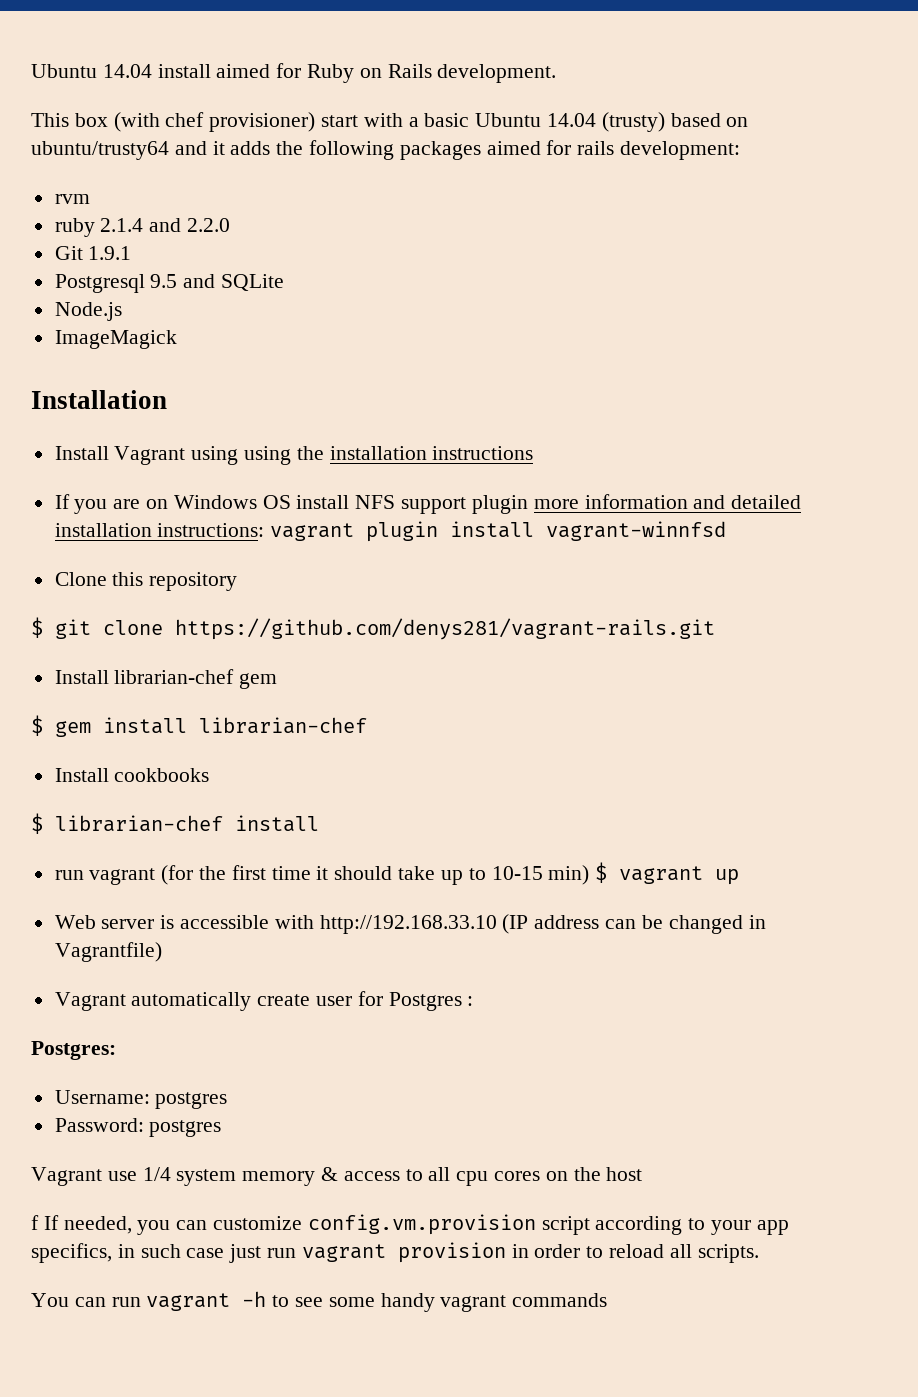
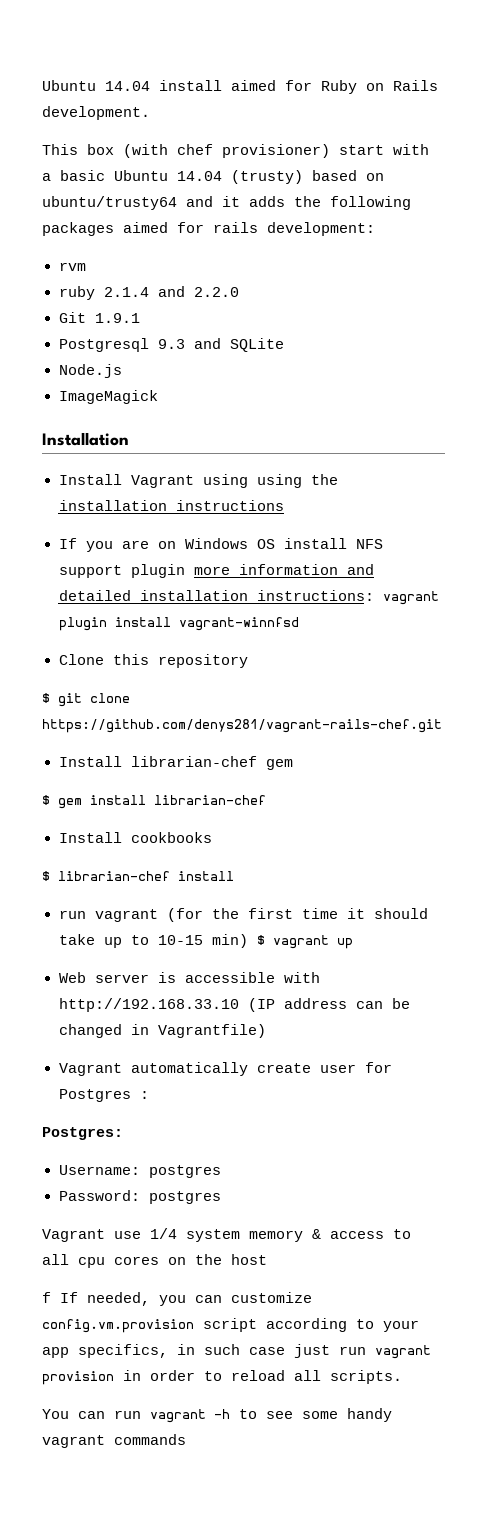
[150,274,178,288] 9.5 -> [157,339,185,349] 9.3
[175,618,715,640] https://github.com/denys281/vagrant-rails.git -> [42,719,442,733] https://github.com/denys281/vagrant-rails-chef.git

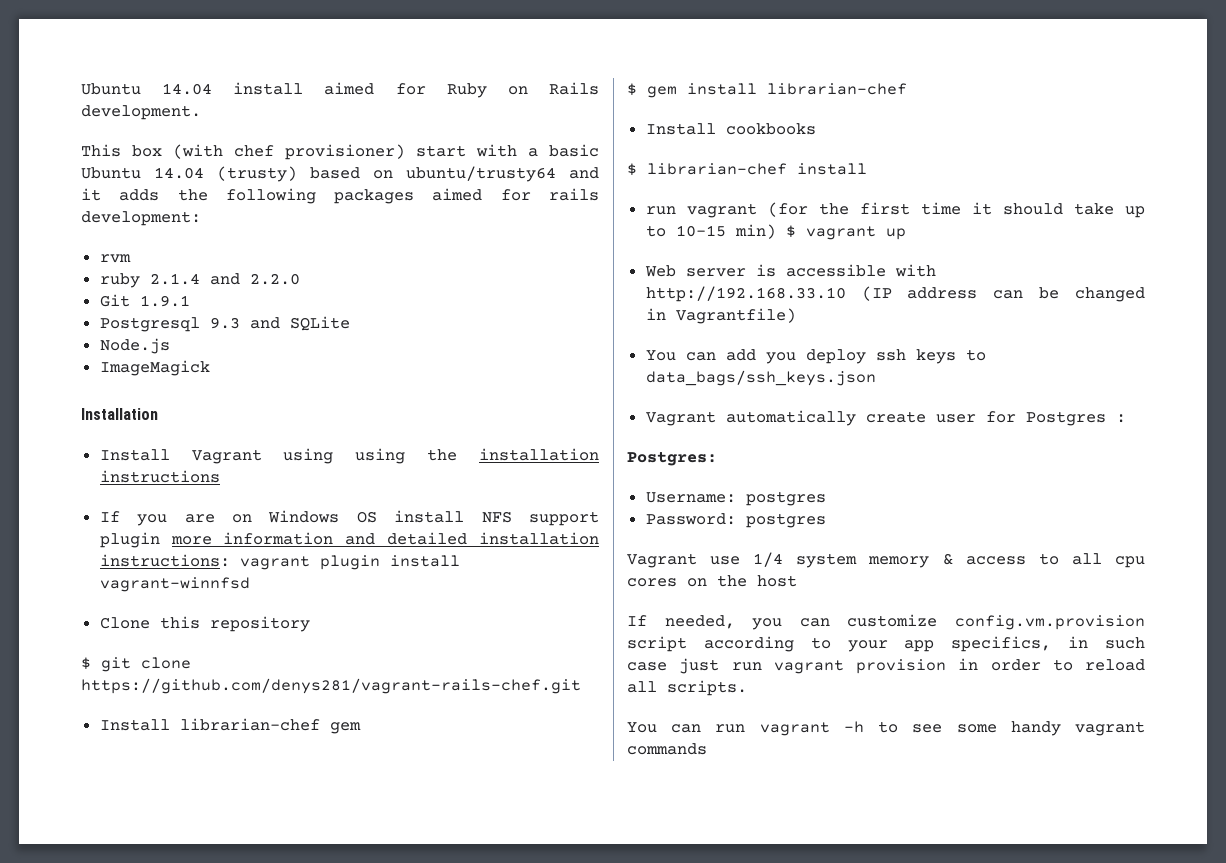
(266, 1031) none -> [645,349,986,364] [645,370,876,386] // You can add you deploy ssh keys to data_bags/ssh_keys.json
[42,1292,51,1303] f -> (797, 581) none

